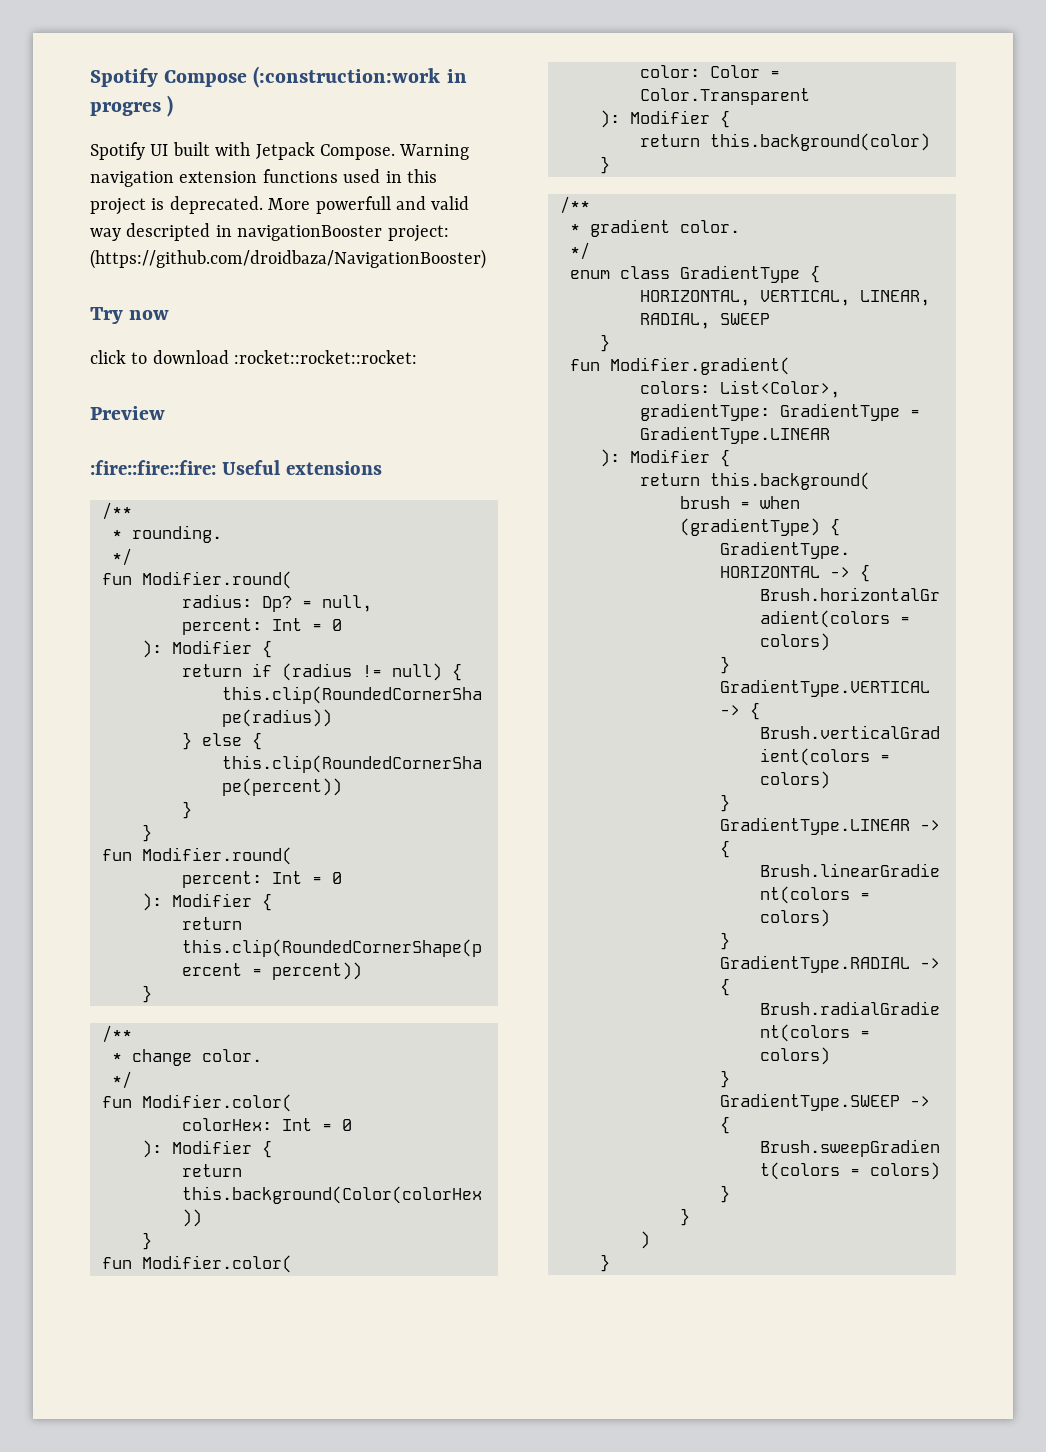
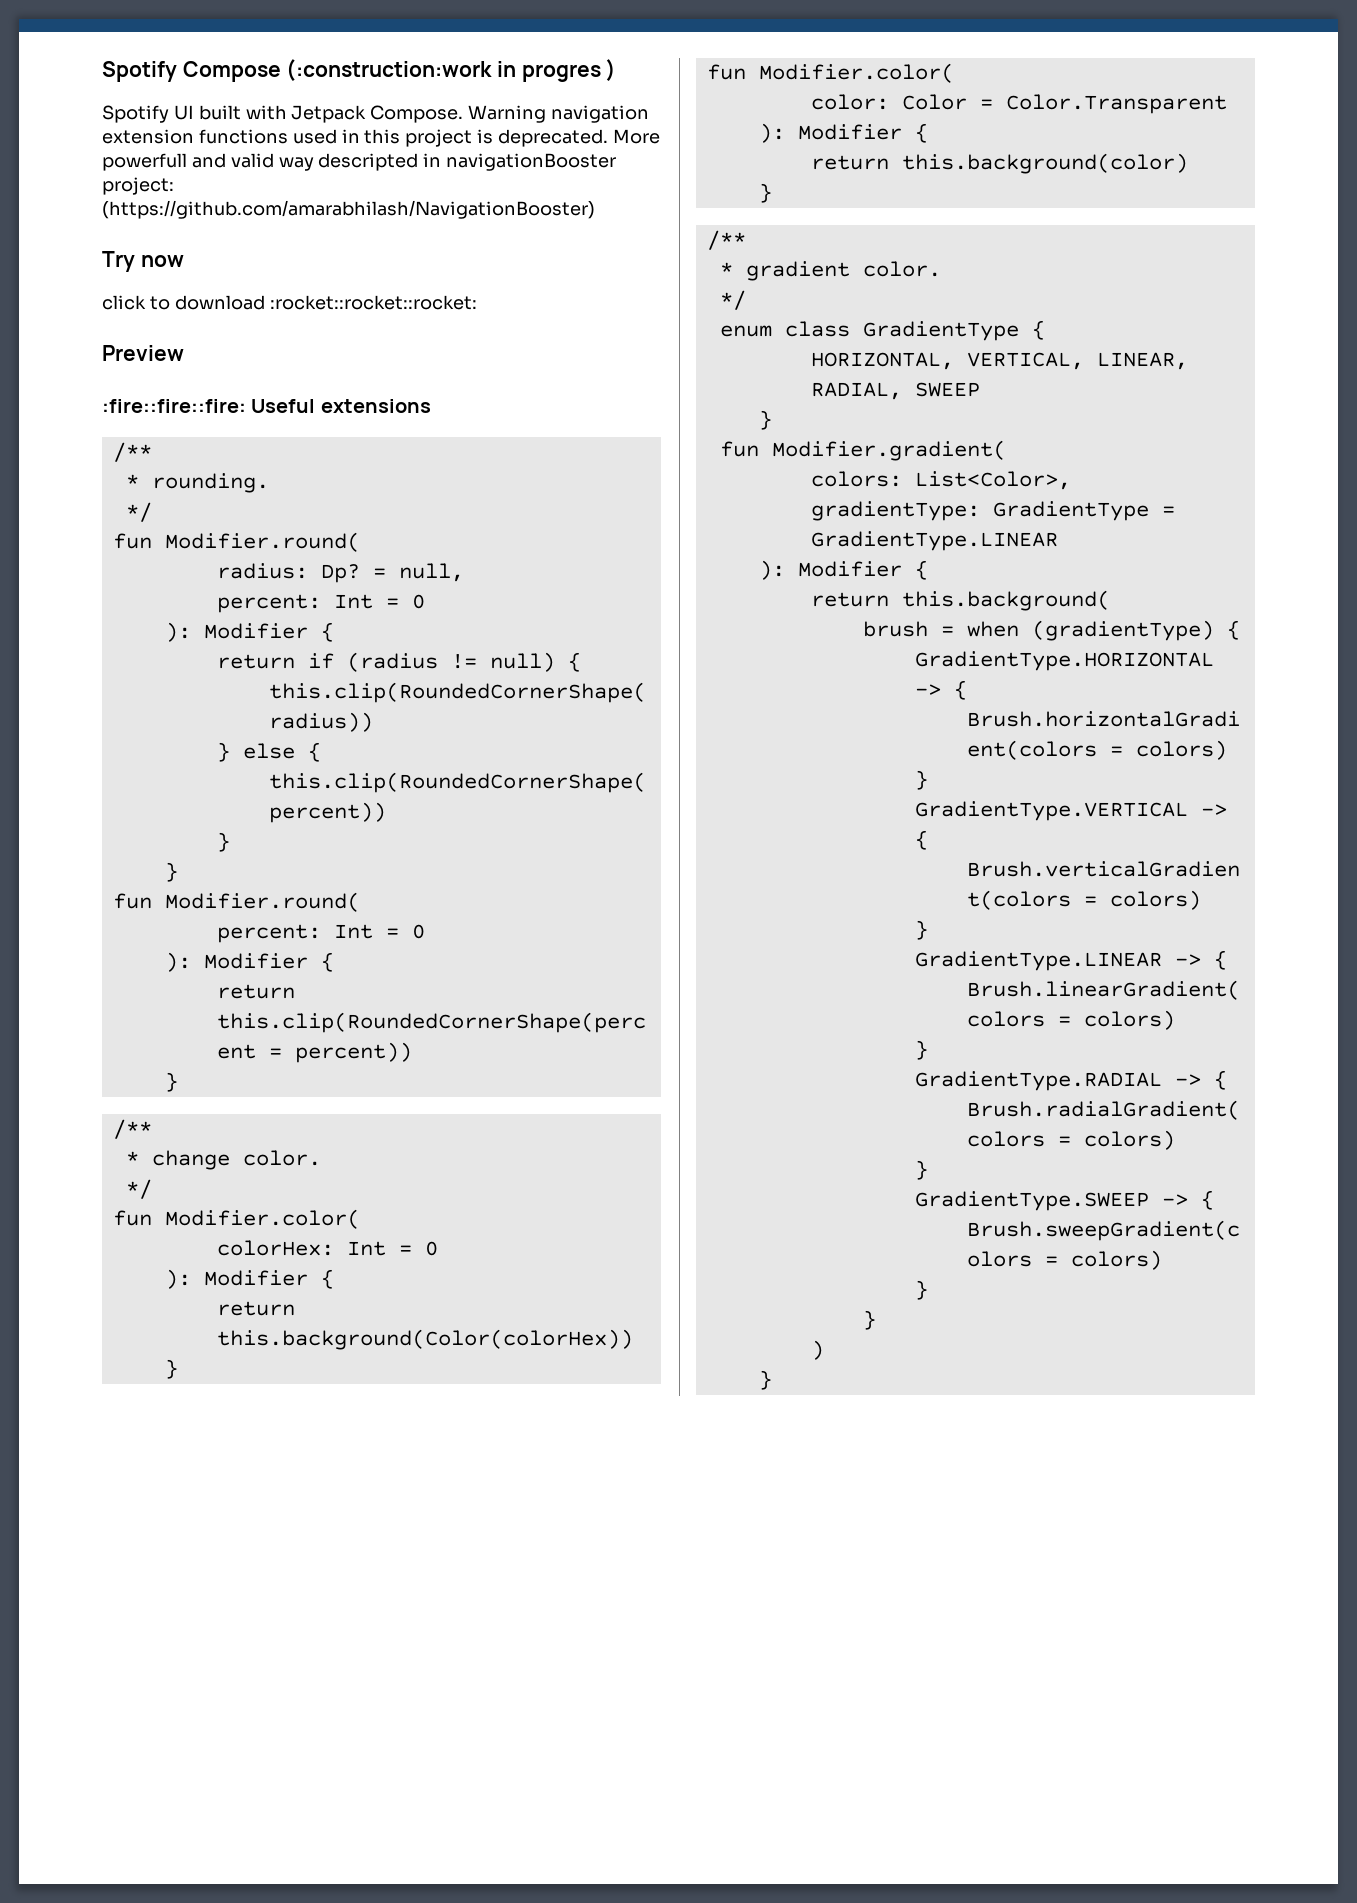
[90,249,486,269] (https://github.com/droidbaza/NavigationBooster) -> [102,200,595,219] (https://github.com/amarabhilash/NavigationBooster)

